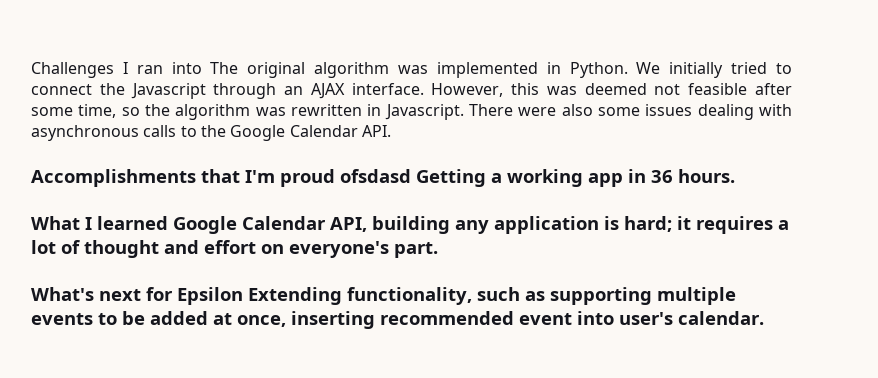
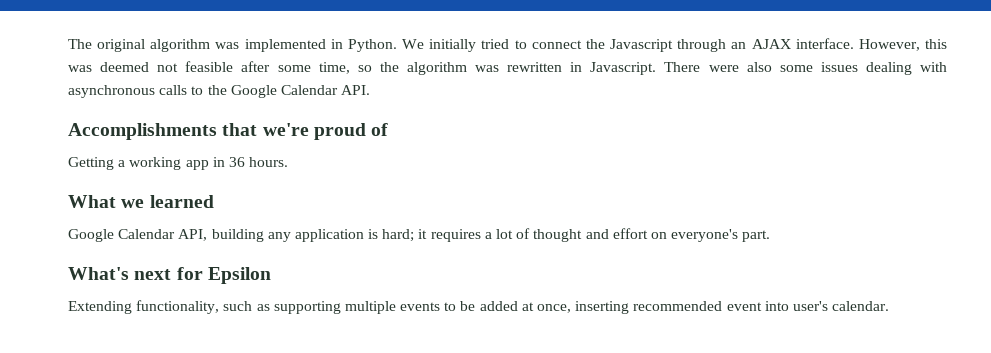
[31,62,202,78] Challenges I ran into -> (68, 44) none
[245,169,411,187] I'm proud ofsdasd -> [262,123,389,140] we're proud of //
[85,217,92,230] I -> [121,199,145,208] we
(168, 223) none -> (214, 201) //
(243, 296) none -> (271, 275) //

